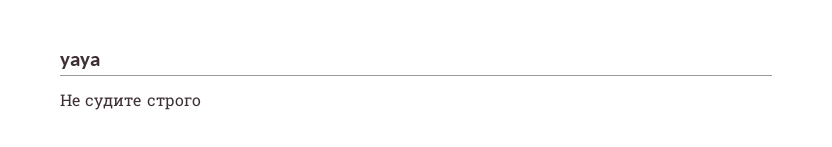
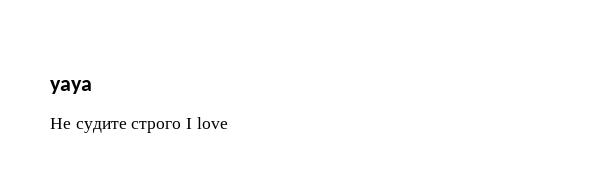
(201, 103) none -> [186,117,228,129] I love

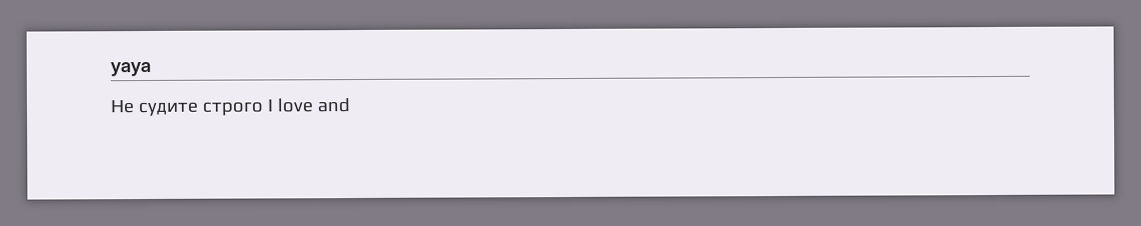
(228, 123) none -> [316,98,350,113] and

